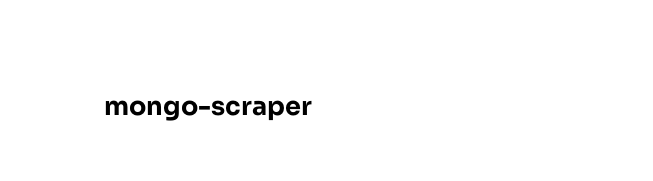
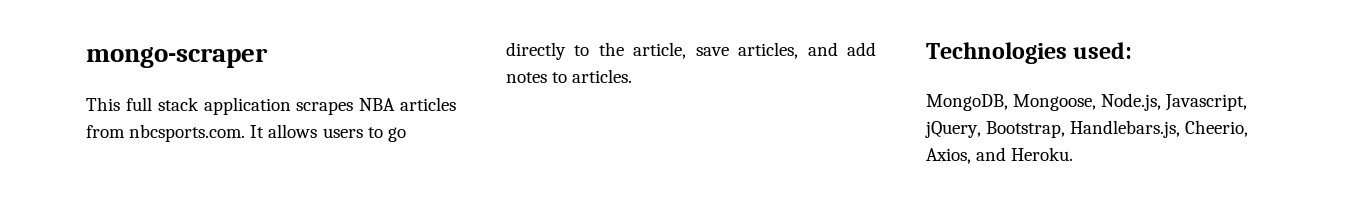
(312, 110) none -> [86,97,456,115] [86,124,406,142] [506,42,876,60] [506,69,633,83] [926,42,1133,64] [926,93,1248,111] [925,120,1249,138] [926,147,1074,164] // This full stack application scrapes NBA articles from nbcsports.com. It allows users to go directly to the article, save articles, and add notes to articles. // Technologies used: // MongoDB, Mongoose, Node.js, Javascript, jQuery, Bootstrap, Handlebars.js, Cheerio, Axios, and Heroku.

